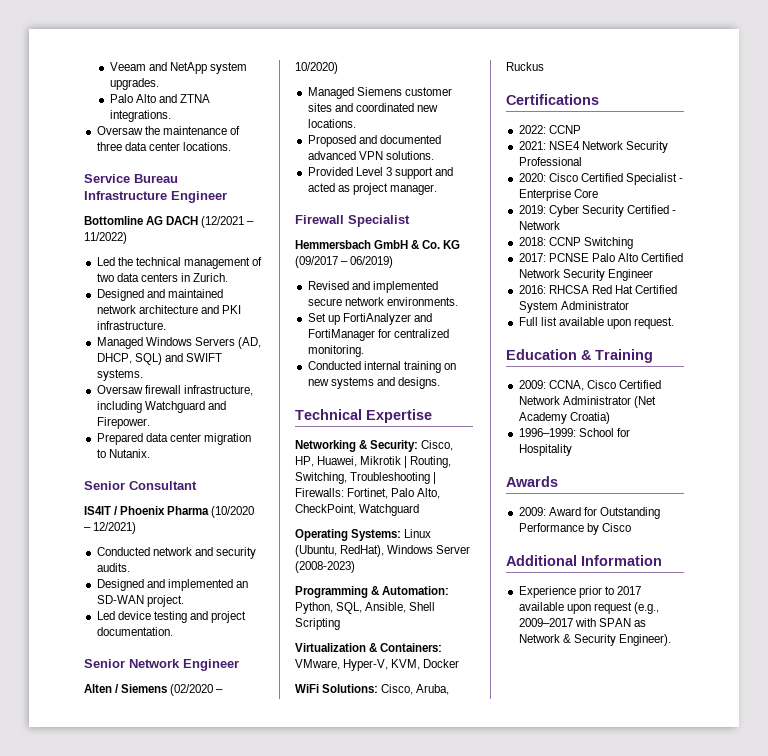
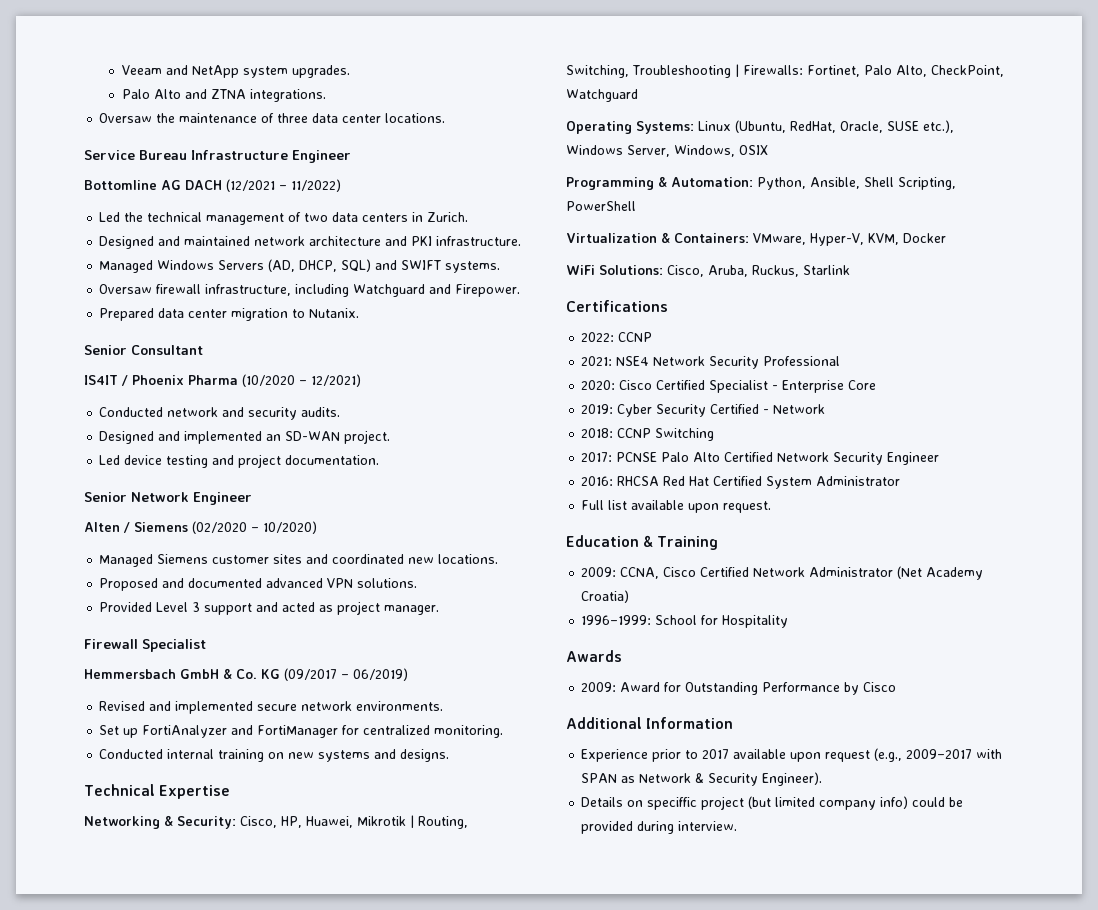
[340,545,471,557] [295,561,355,573] RedHat), Windows Server (2008-2023) -> [790,120,954,133] [566,145,768,157] RedHat, Oracle, SUSE etc.), Windows Server, Windows, OSIX
[336,602,363,614] SQL, -> (806, 183) none
[295,618,340,630] Scripting -> [898,177,956,190] [566,201,636,211] Scripting, PowerShell
[506,62,544,71] Ruckus -> [752,265,850,277] Ruckus, Starlink
(671, 640) none -> [581,796,964,810] [581,821,738,834] // Details on speciffic project (but limited company info) could be provided during interview.

